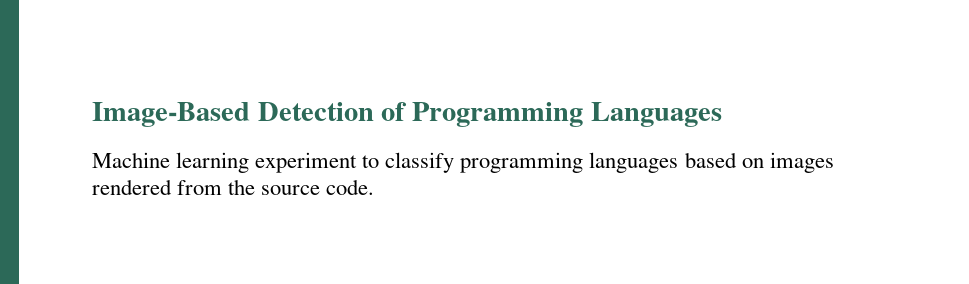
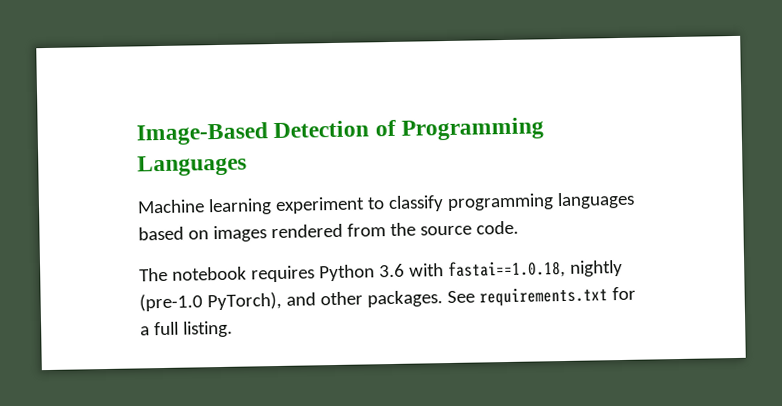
(375, 187) none -> [139,259,623,283] [139,286,636,312] [140,320,233,338] // The notebook requires Python 3.6 with fastai==1.0.18, nightly (pre-1.0 PyTorch), and other packages. See requirements.txt for a full listing.

